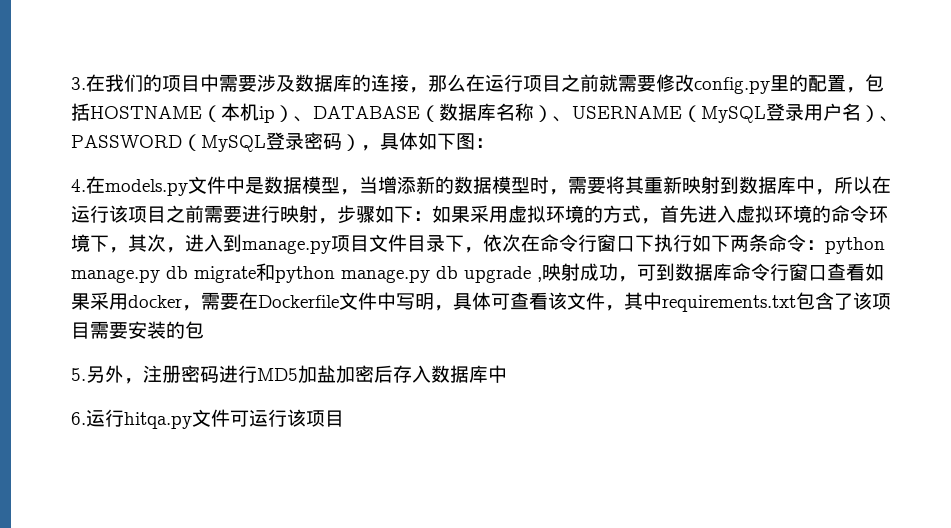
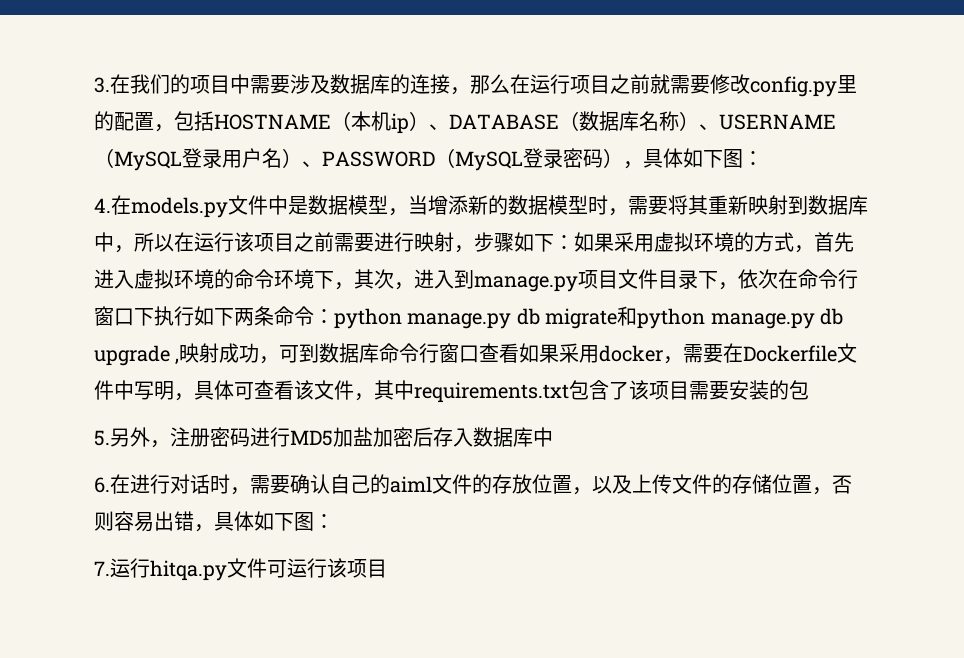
(86, 418) none -> [110,474,852,495] [94,511,334,532] [94,561,110,576] 在进行对话时，需要确认自己的aiml文件的存放位置，以及上传文件的存储位置，否则容易出错，具体如下图： // 7.

